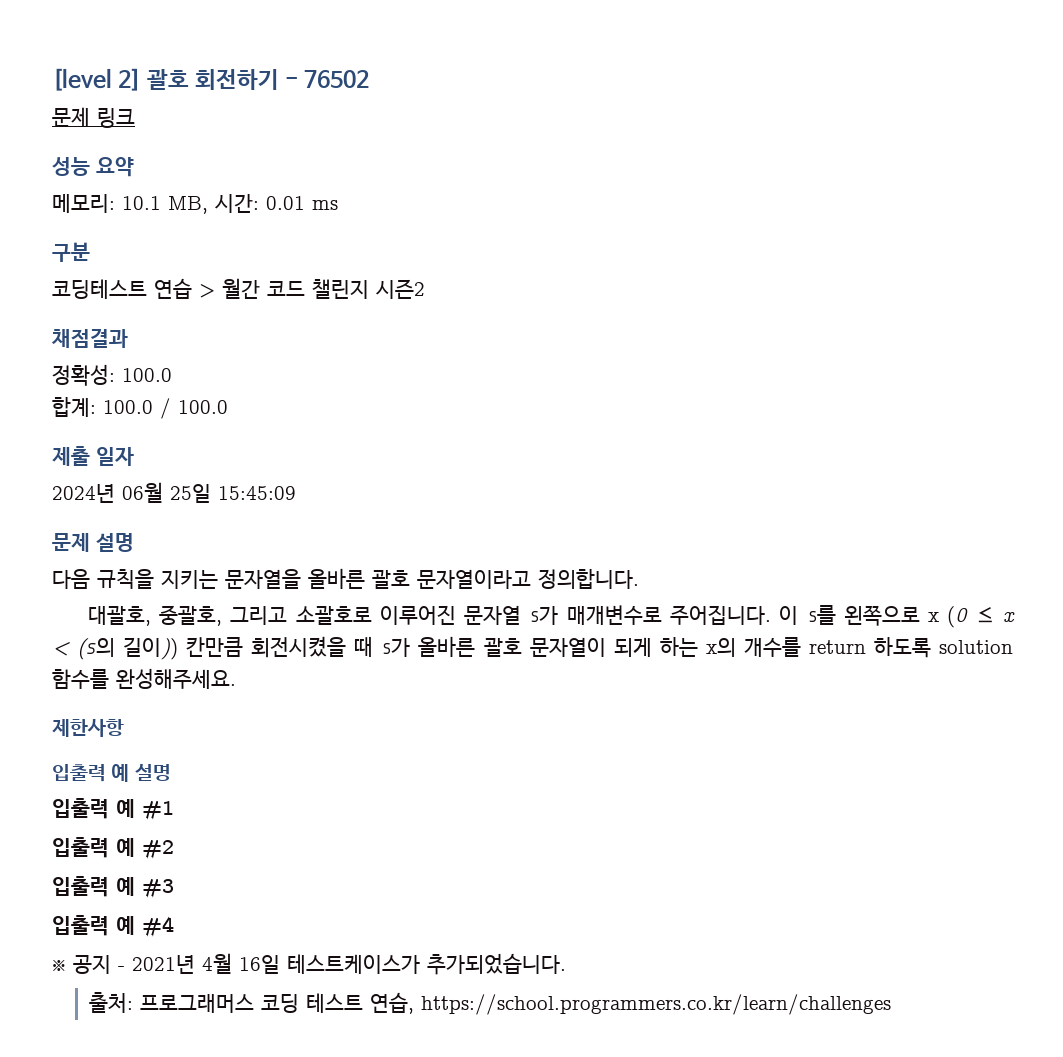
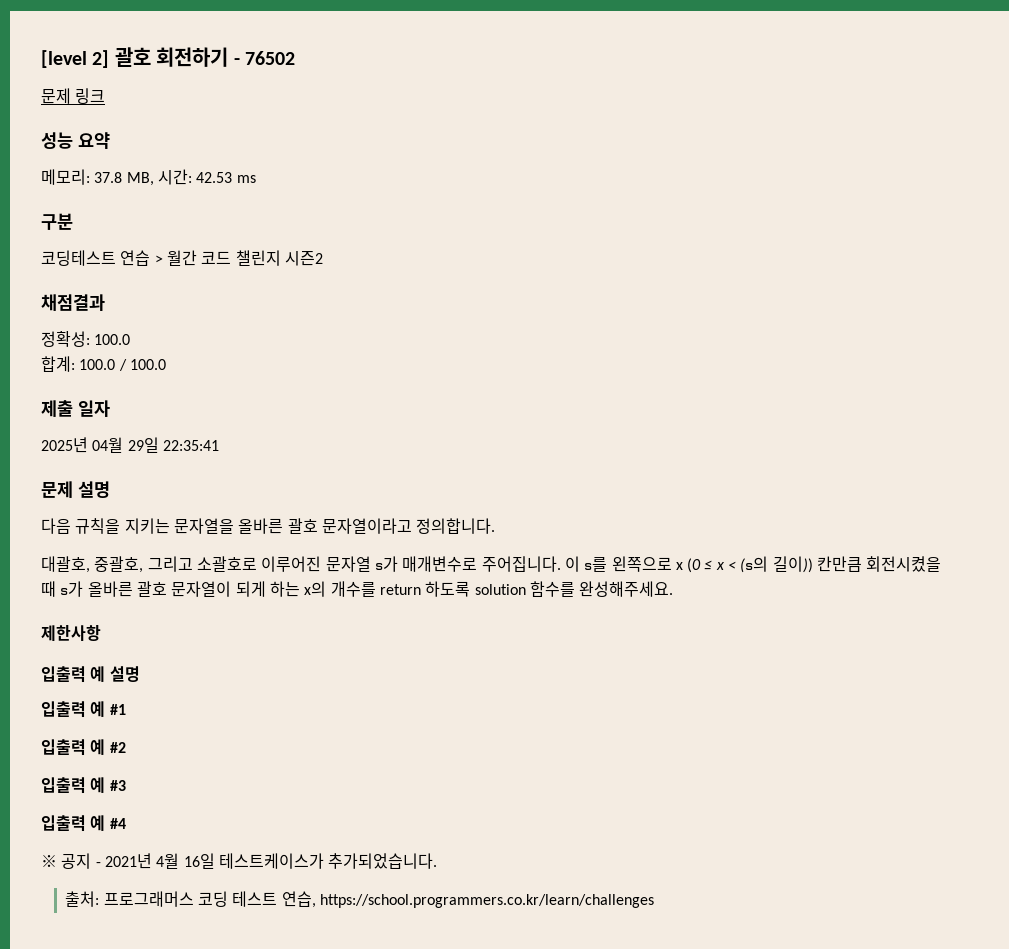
[122,196,161,210] 10.1 -> [94,172,123,183] 37.8
[266,196,305,210] 0.01 -> [196,172,233,183] 42.53
[52,482,296,503] 2024년 06월 25일 15:45:09 -> [41,437,219,453] 2025년 04월 29일 22:35:41

